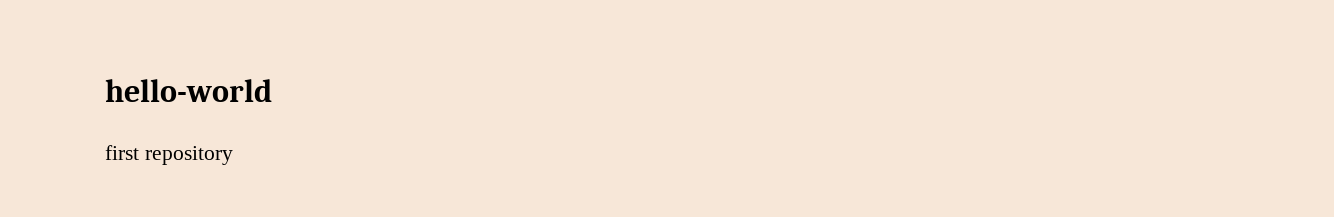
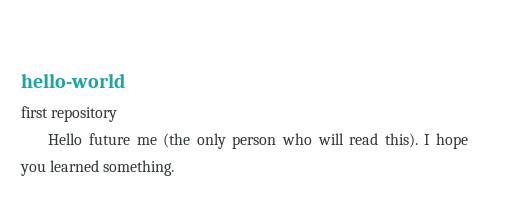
(233, 155) none -> [48,133,468,149] [20,160,175,176] // Hello future me (the only person who will read this). I hope you learned something.

